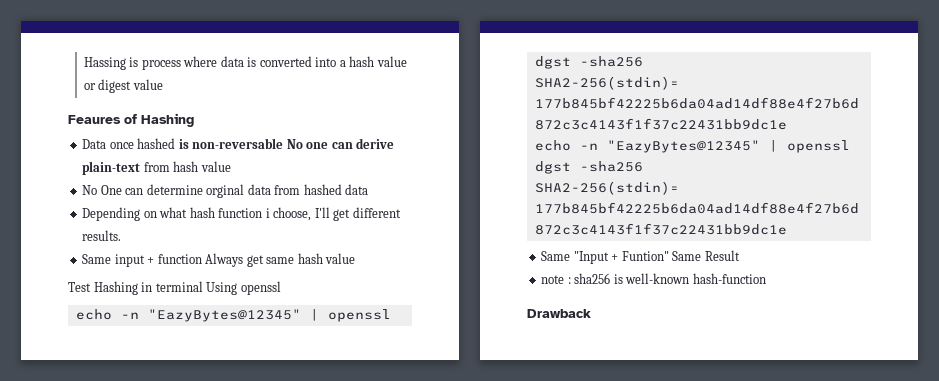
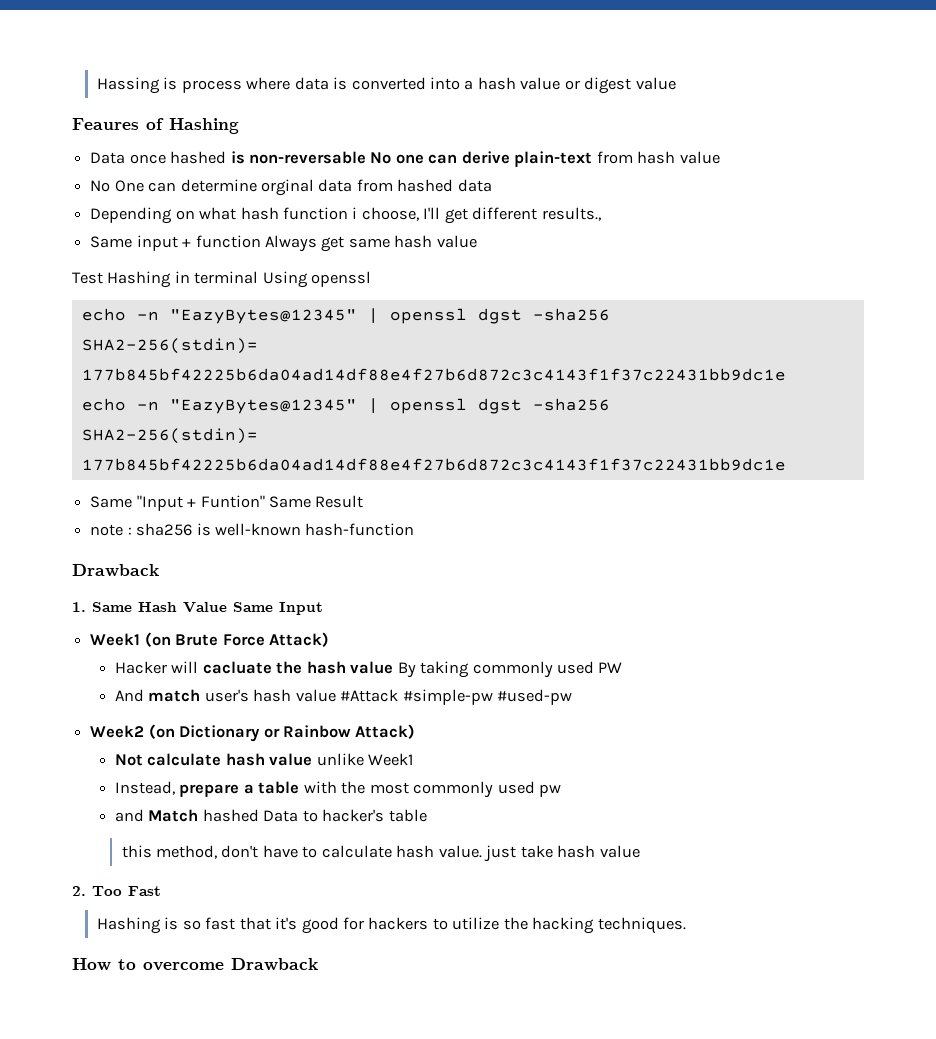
[82,230,122,241] results. -> [541,207,601,221] results.,
(591, 313) none -> [72,602,323,615] [90,632,329,647] [114,661,623,678] [114,689,573,705] [90,724,416,742] [114,753,414,766] [114,781,562,798] [114,809,427,822] [121,845,640,862] [72,886,161,896] [96,917,686,934] [72,958,318,971] // 1. Same Hash Value Same Input // Week1 (on Brute Force Attack) // Hacker will cacluate the hash value By taking commonly used PW // And match user's hash value #Attack #simple-pw #used-pw // Week2 (on Dictionary or Rainbow Attack) // Not calculate hash value unlike Week1 // Instead, prepare a table with the most commonly used pw // and Match hashed Data to hacker's table // this method, don't have to calculate hash value. just take hash value // 2. Too Fast // Hashing is so fast that it's good for hackers to utilize the hacking techniques. // How to overcome Drawback

